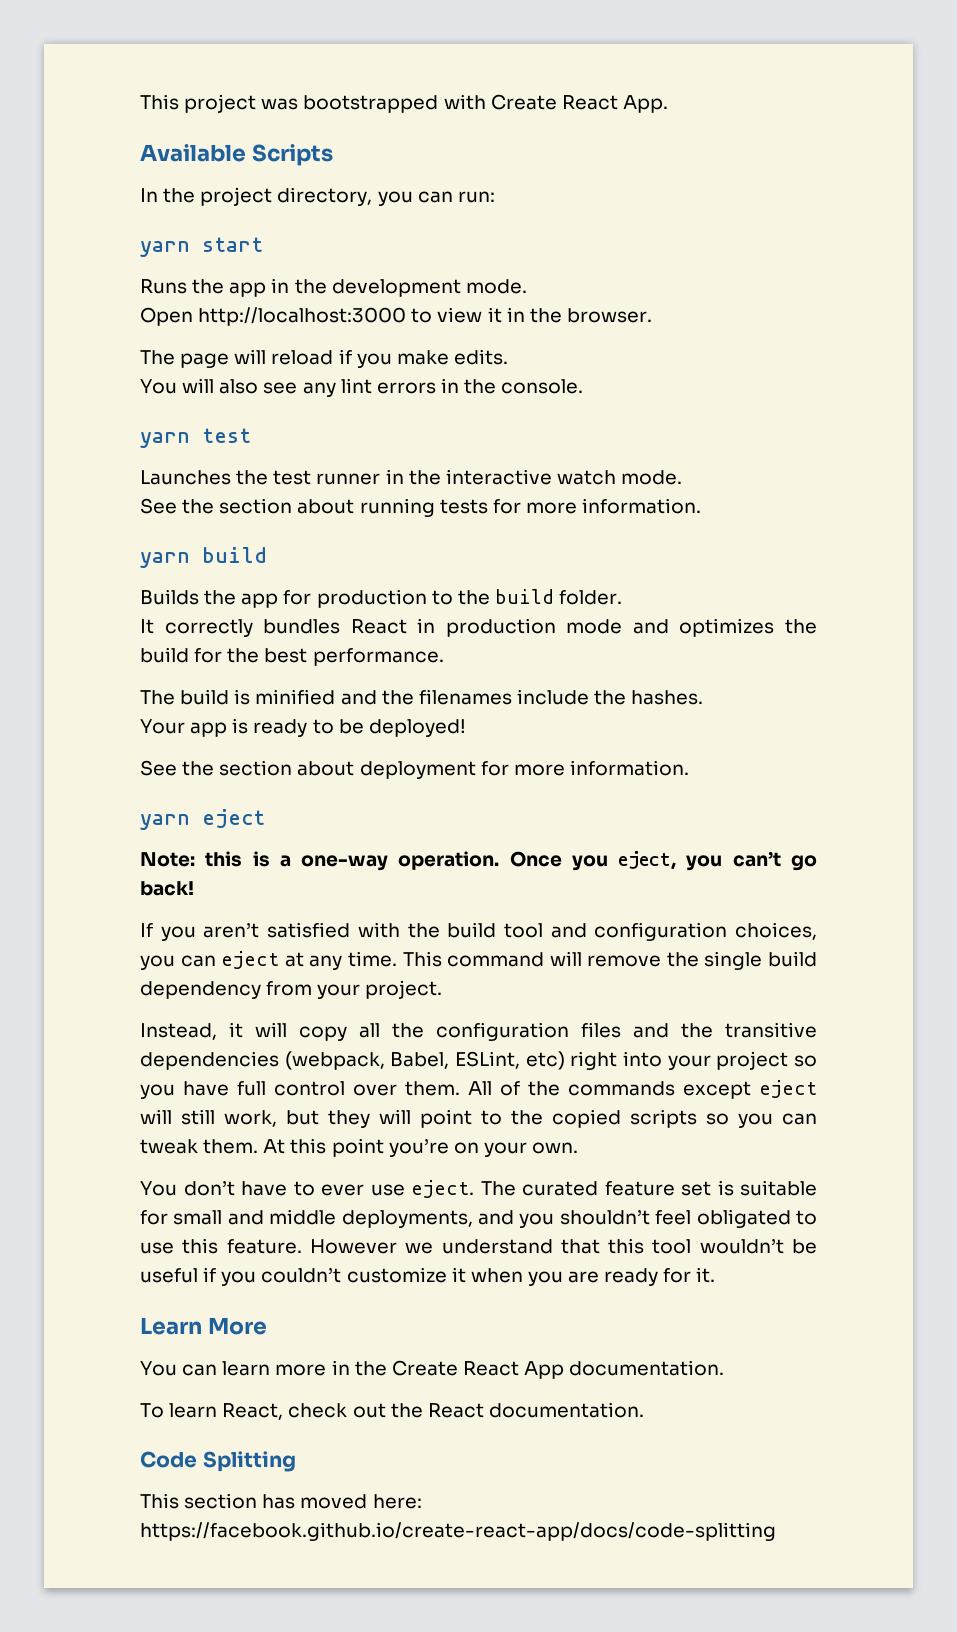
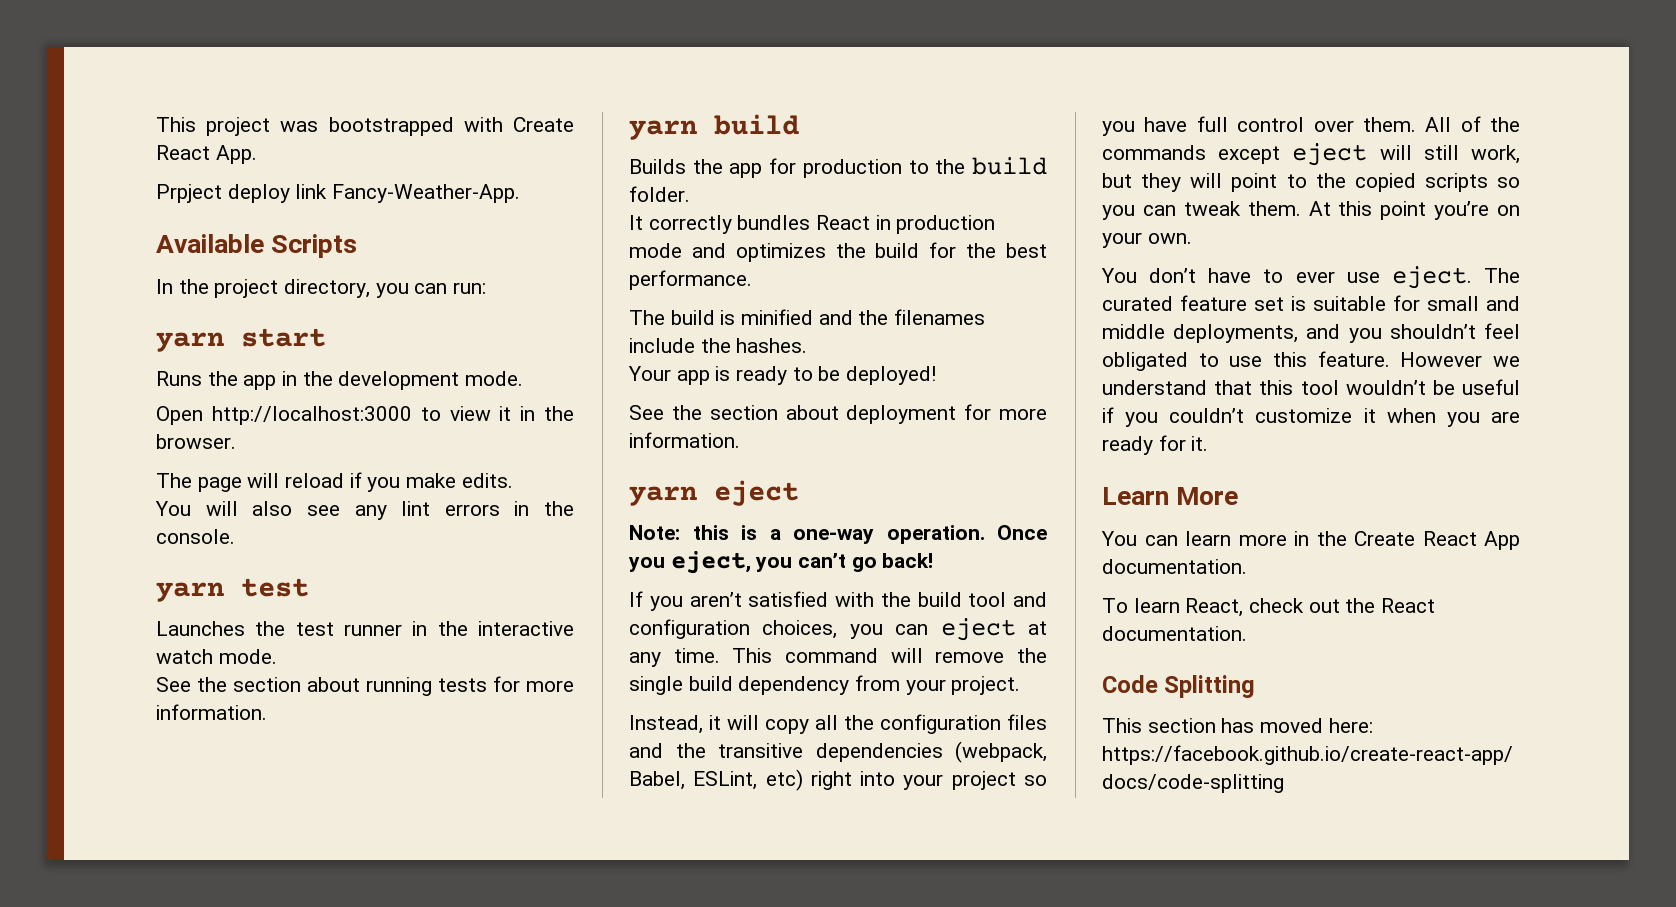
(668, 104) none -> [156,184,521,203] // Prpject deploy link Fancy-Weather-App.

